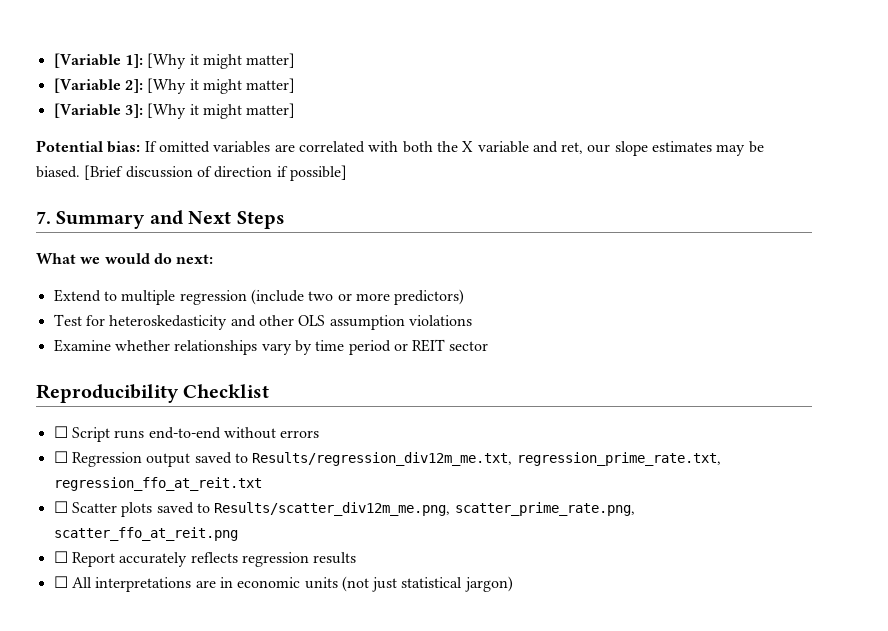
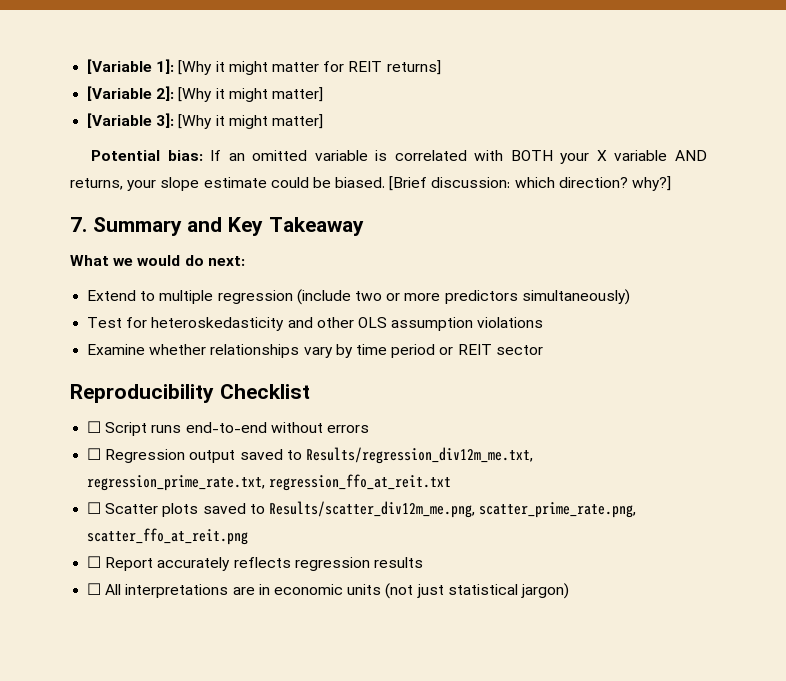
[246,53,296,68] matter] -> [271,60,441,75] matter for REIT returns]
[158,141,764,156] [36,165,347,181] omitted variables are correlated with both the X variable and ret, our slope estimates may be biased. [Brief discussion of direction if possible] -> [228,150,708,164] [70,176,672,191] an omitted variable is correlated with BOTH your X variable AND returns, your slope estimate could be biased. [Brief discussion: which direction? why?]
[188,211,285,229] Next Steps -> [228,217,364,236] Key Takeaway
[394,289,465,305] predictors) -> [444,289,630,305] predictors simultaneously)

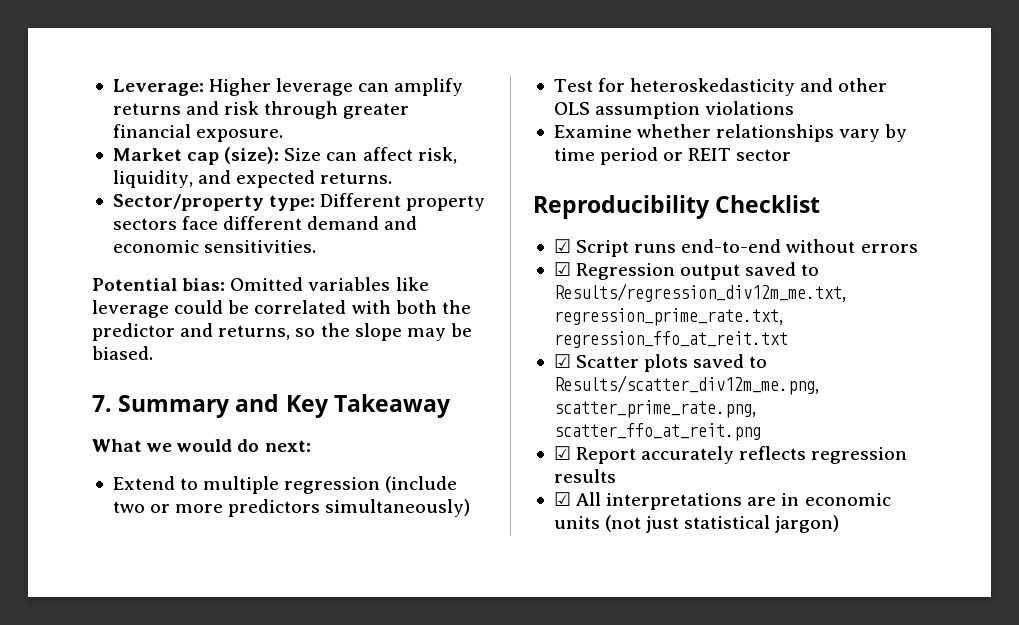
[87,59,441,75] [87,86,323,102] [87,113,323,129] [91,150,708,164] [70,176,672,191] [Variable 1]: [Why it might matter for REIT returns] // [Variable 2]: [Why it might matter] // [Variable 3]: [Why it might matter] // Potential bias: If an omitted variable is correlated with BOTH your X variable AND returns, your slope estimate could be biased. [Brief discussion: which direction? why?] -> [112,78,464,96] [112,101,410,119] [112,124,284,142] [112,147,457,165] [112,170,393,188] [112,193,486,211] [112,216,418,230] [112,240,317,253] [92,277,429,291] [92,300,471,318] [92,323,472,341] [92,346,153,360] Leverage: Higher leverage can amplify returns and risk through greater financial exposure. // Market cap (size): Size can affect risk, liquidity, and expected returns. // Sector/property type: Different property sectors face different demand and economic sensitivities. // Potential bias: Omitted variables like leverage could be correlated with both the predictor and returns, so the slope may be biased.
[87,421,102,433] ☐ -> [553,239,571,253] ☑
[87,448,102,460] ☐ -> [553,262,571,276] ☑
[87,502,102,514] ☐ -> [553,354,571,368] ☑
[87,556,102,568] ☐ -> [553,446,571,460] ☑
[87,583,102,595] ☐ -> [553,492,571,506] ☑

